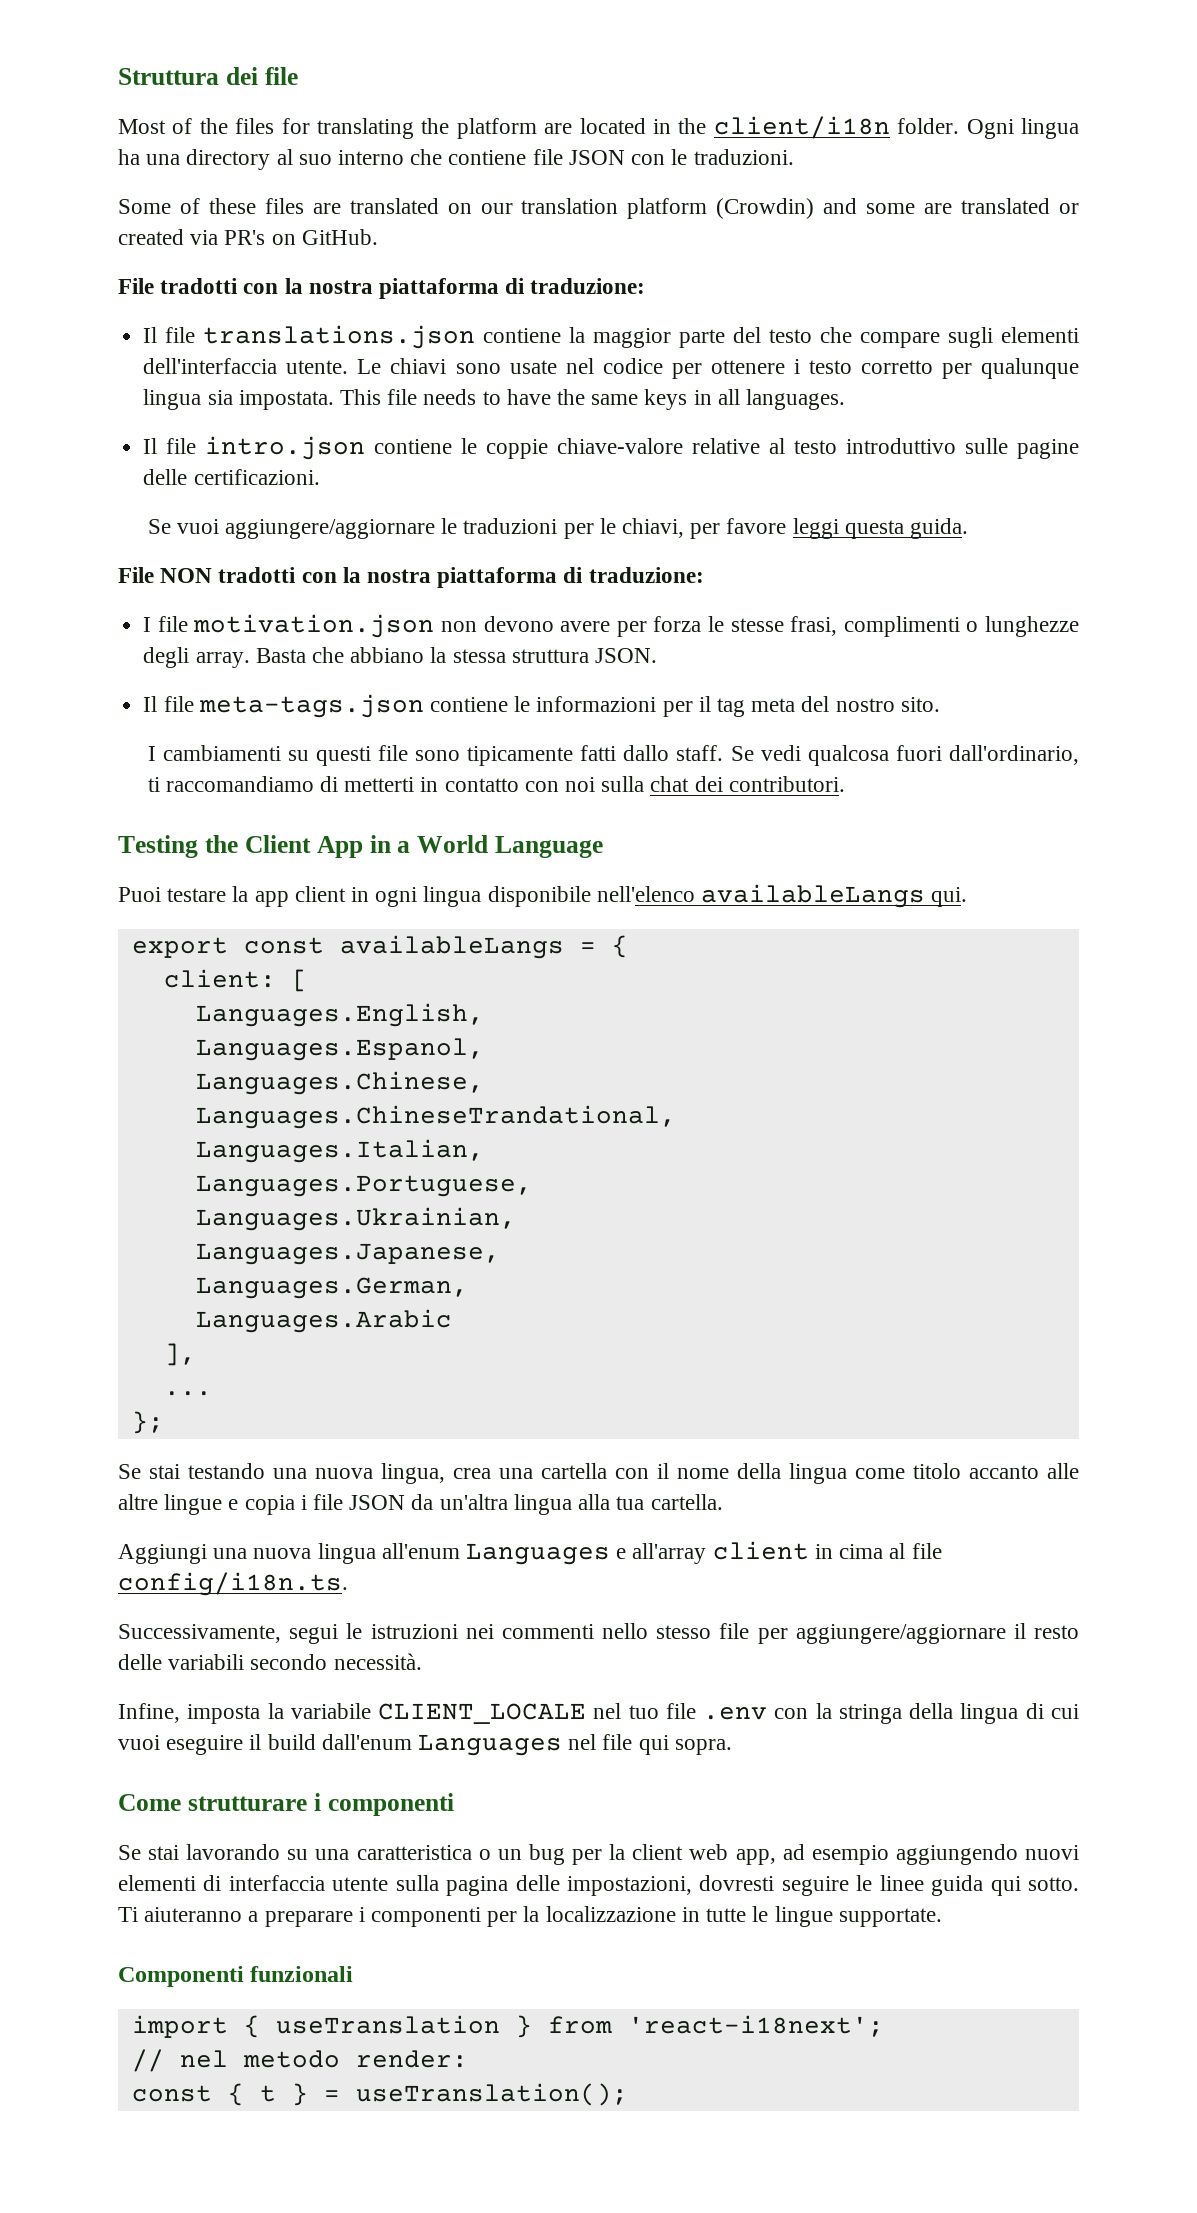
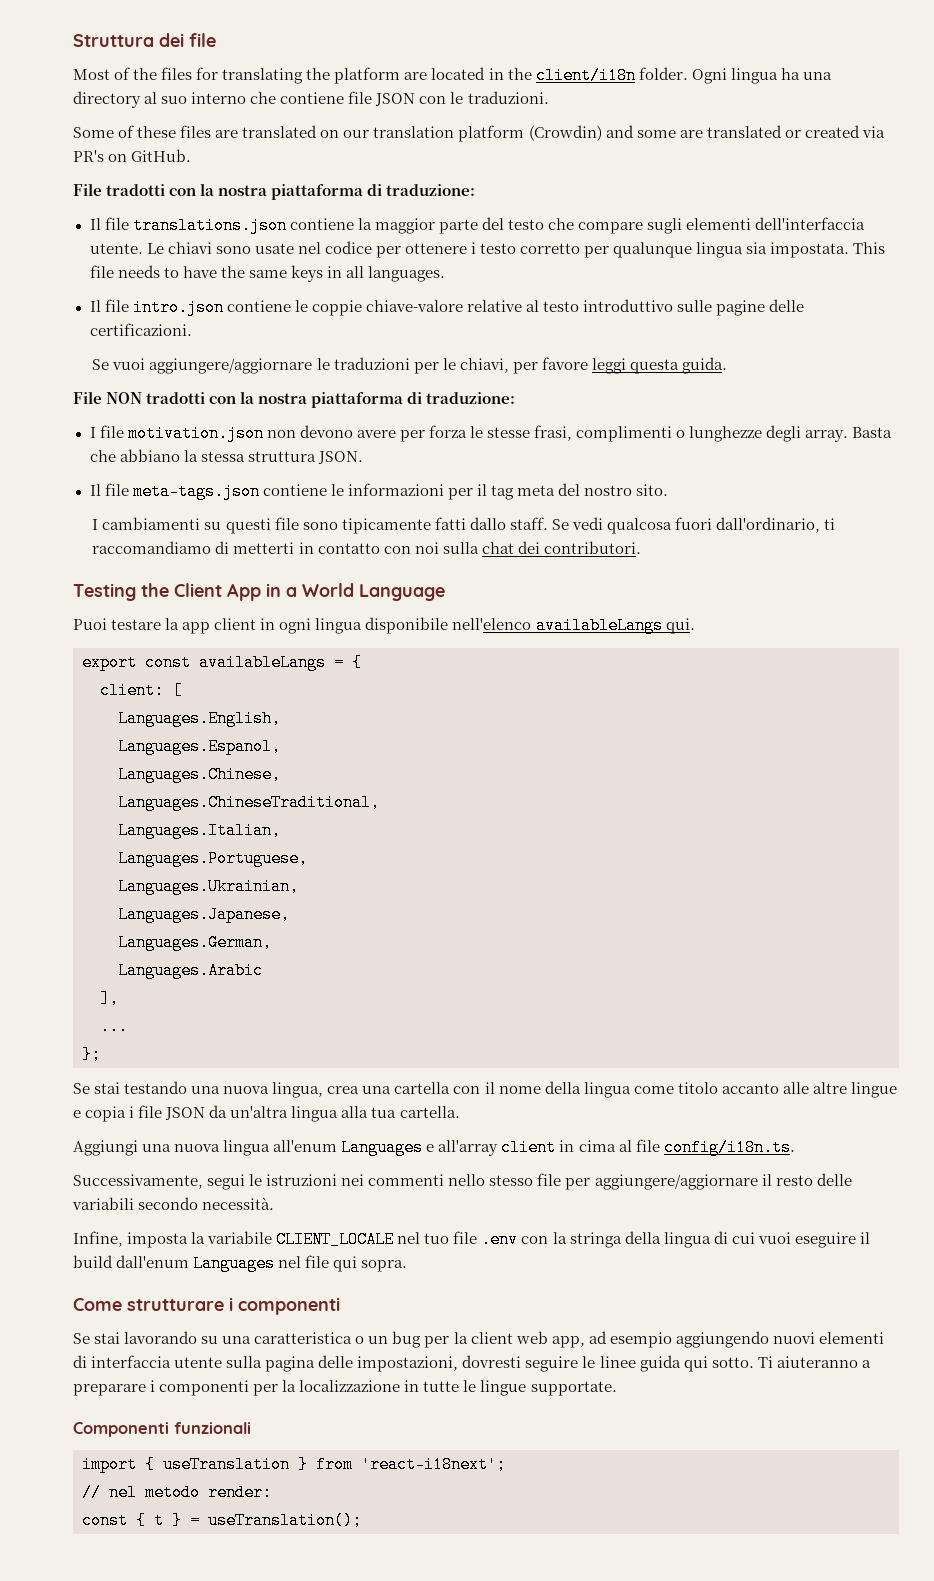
[195,1105,676,1129] Languages.ChineseTrandational, -> [118,794,380,811] Languages.ChineseTraditional,

